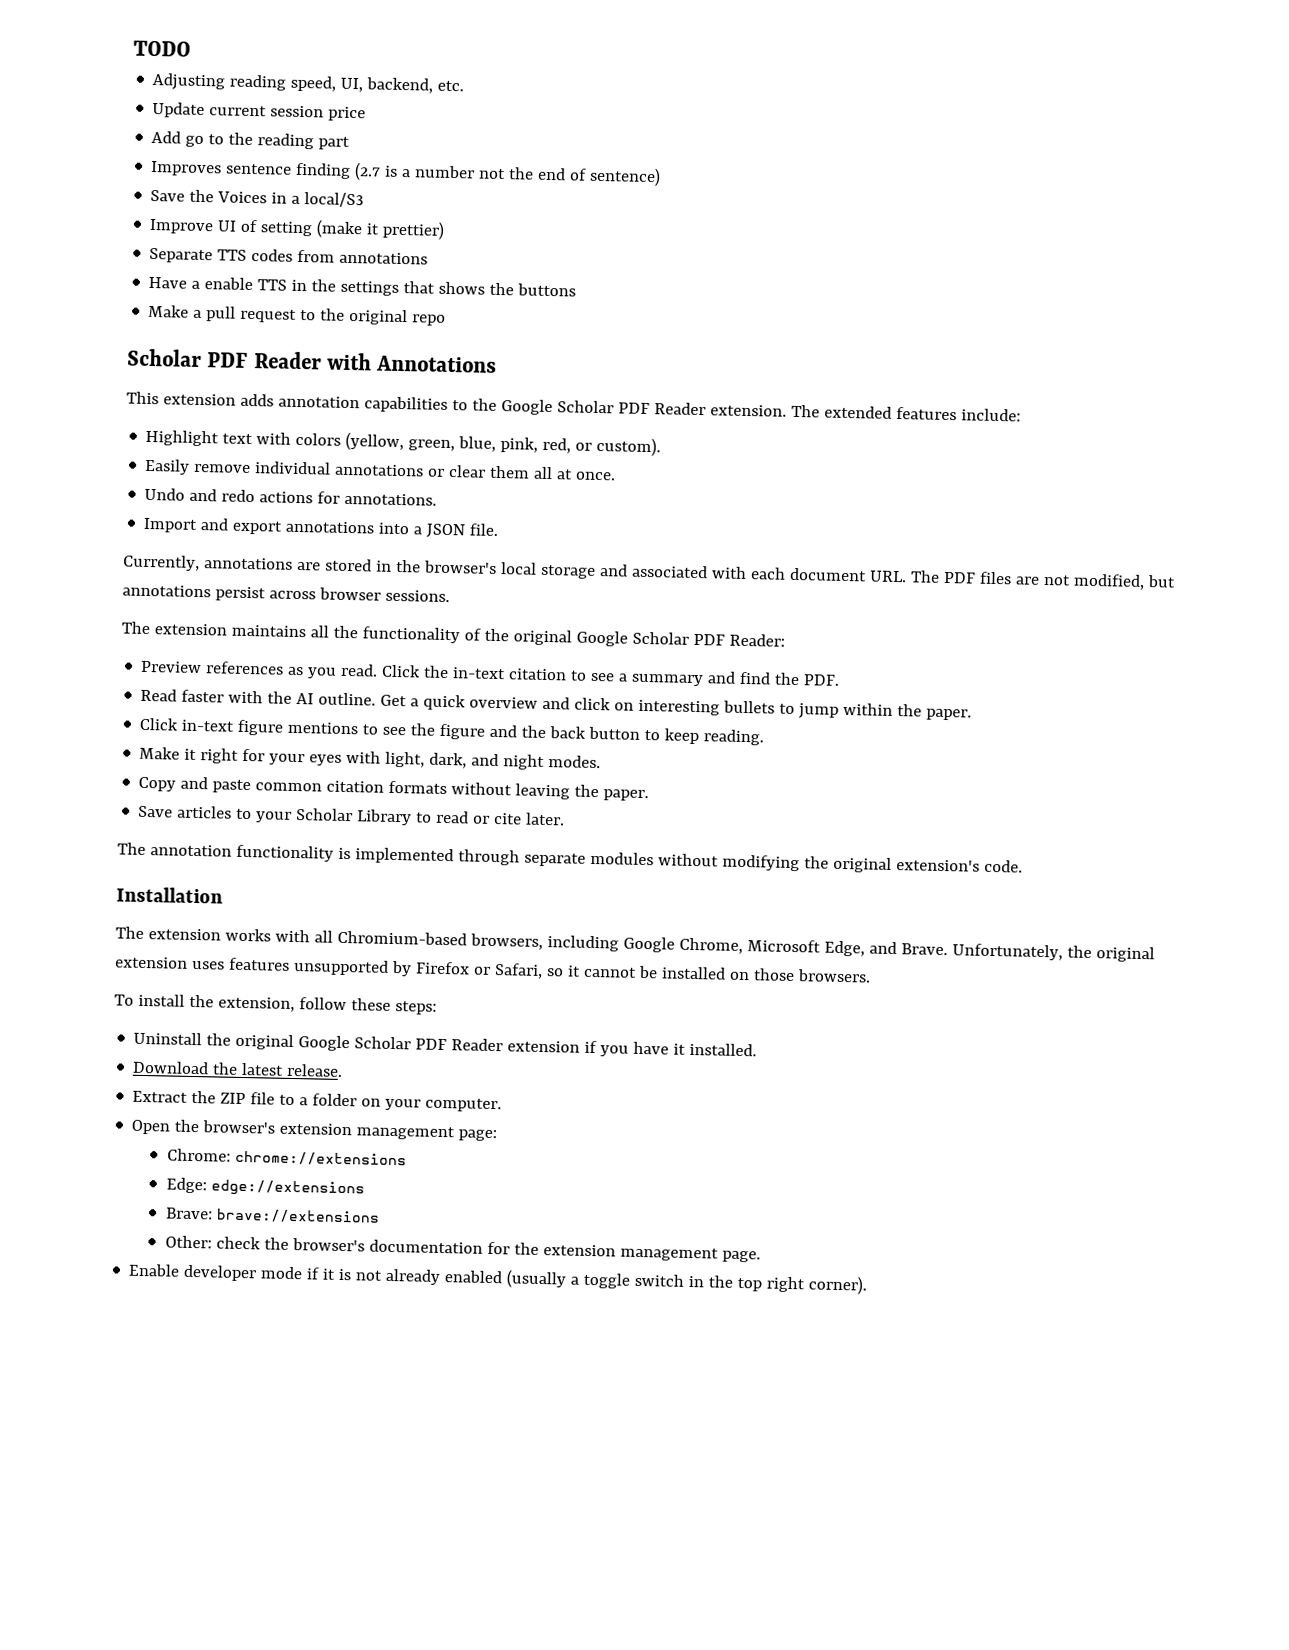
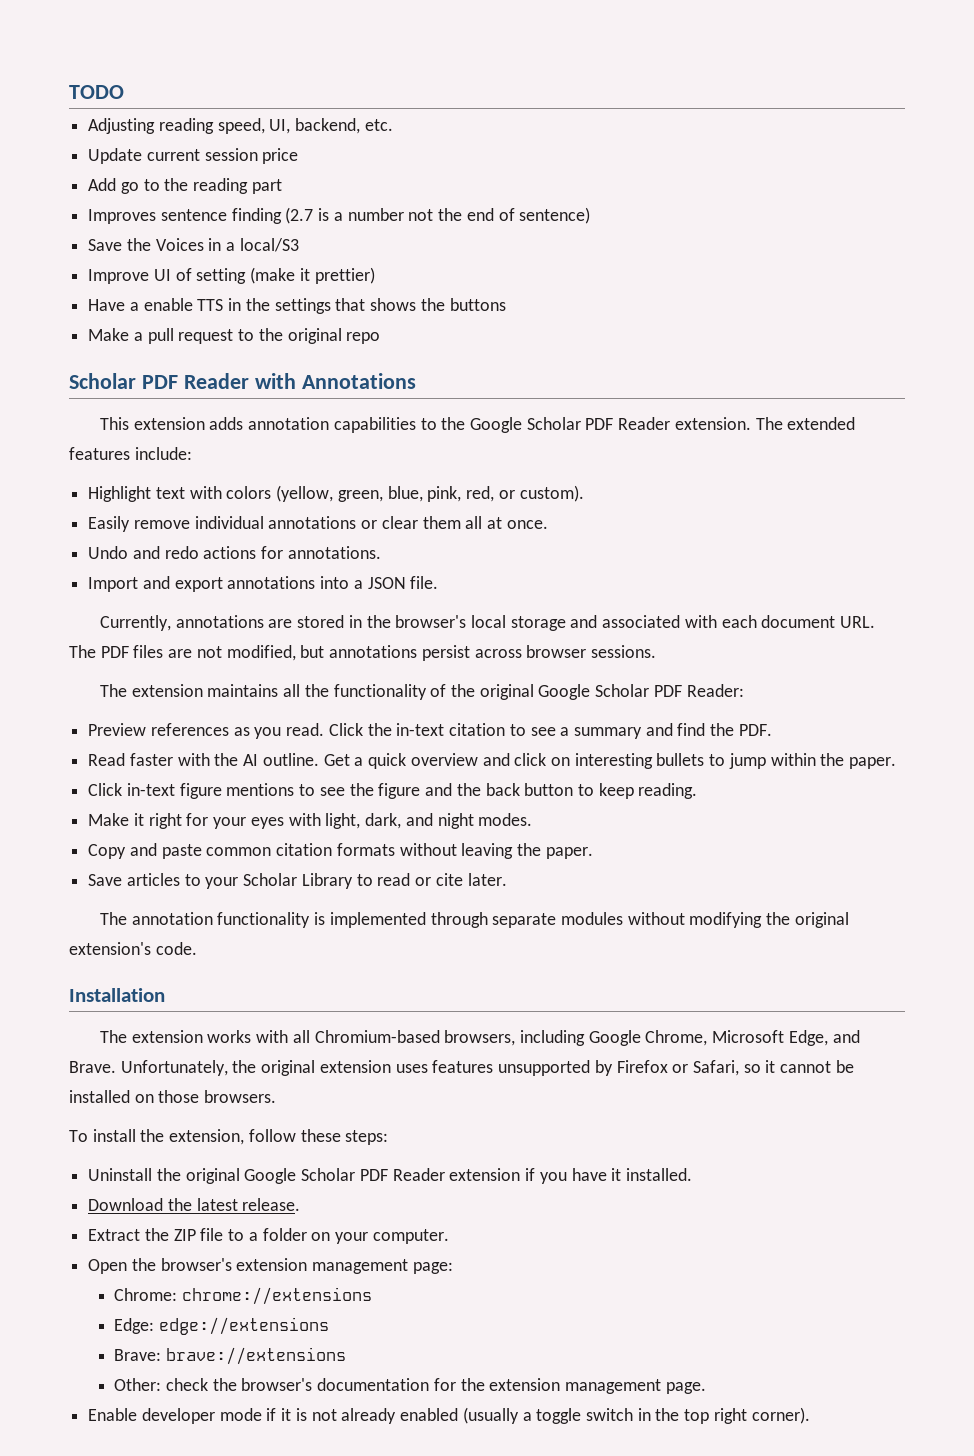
[149,247,429,265] // Separate TTS codes from annotations -> (375, 275) none

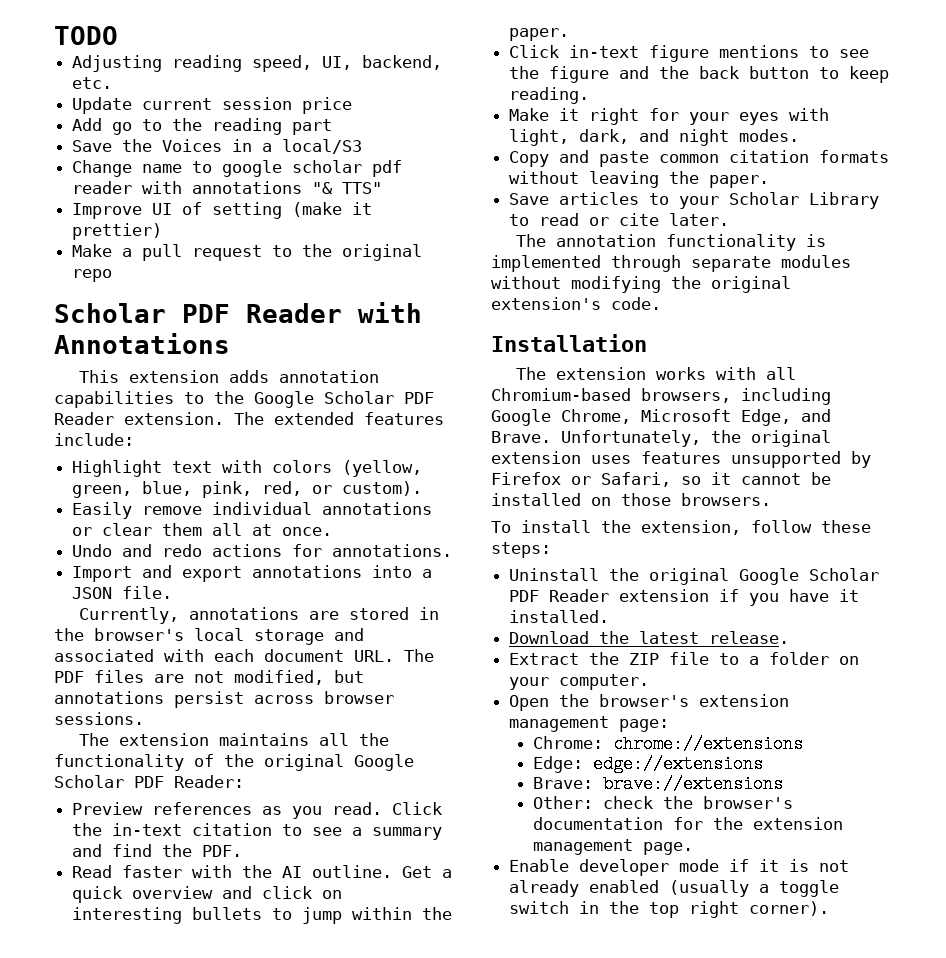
[88,207,591,224] // Improves sentence finding (2.7 is a number not the end of sentence) -> (333, 127) none
(299, 245) none -> [72,160,403,177] [72,181,383,194] // Change name to google scholar pdf reader with annotations "& TTS"
[88,298,506,314] // Have a enable TTS in the settings that shows the buttons -> (163, 231) none

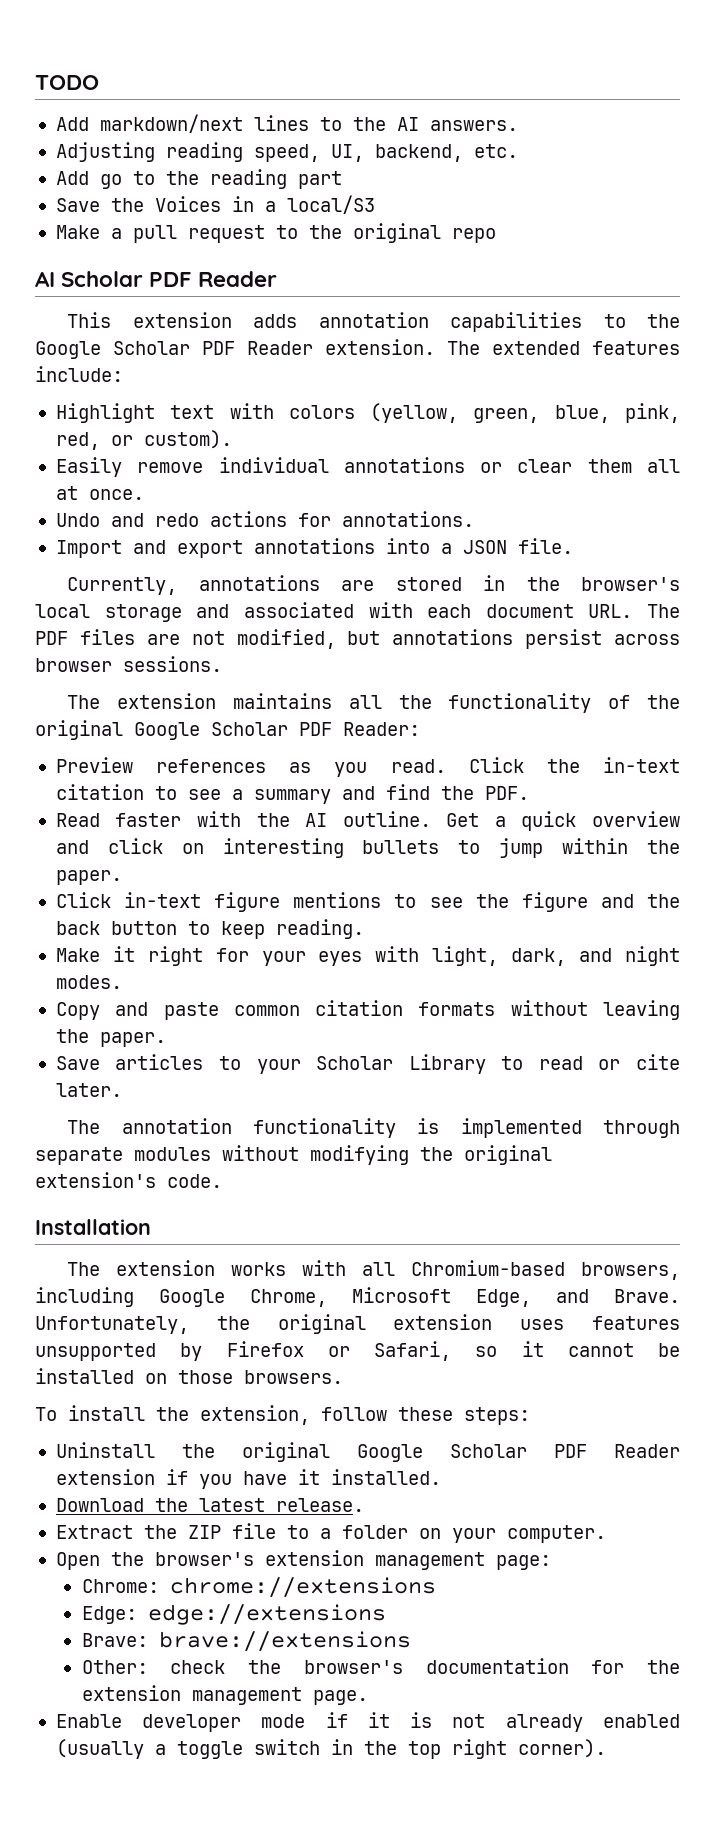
(118, 35) none -> [55,114,518,133] // Add markdown/next lines to the AI answers.
[72,97,353,114] // Update current session price -> (518, 151) none
[72,160,403,177] [72,181,383,194] [72,202,373,219] [72,223,163,240] // Change name to google scholar pdf reader with annotations "& TTS" // Improve UI of setting (make it prettier) -> (375, 204) none
[54,302,422,323] [54,333,230,354] Scholar PDF Reader with Annotations -> [35,271,278,287] AI Scholar PDF Reader

